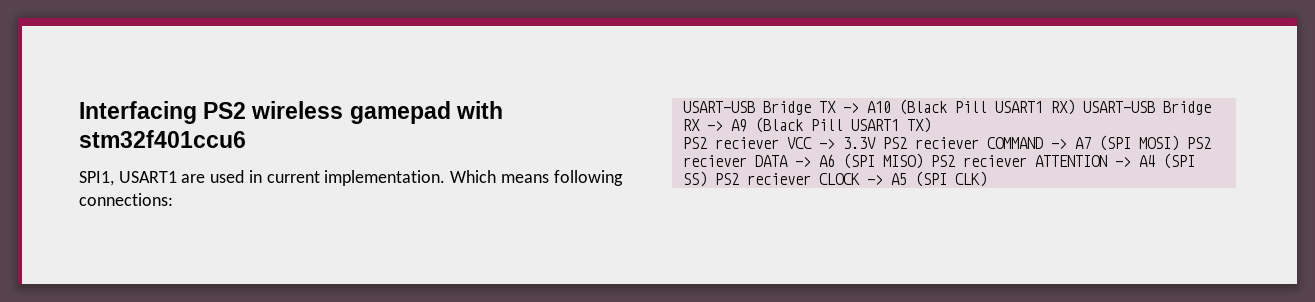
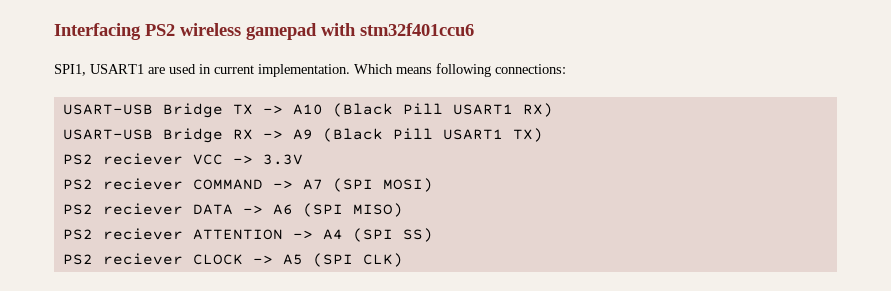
(1075, 107) none -> (553, 110) //
(876, 143) none -> (303, 159) //
(1179, 143) none -> (433, 185) //
(923, 161) none -> (403, 210) //
(707, 179) none -> (433, 235) //

